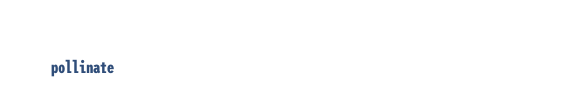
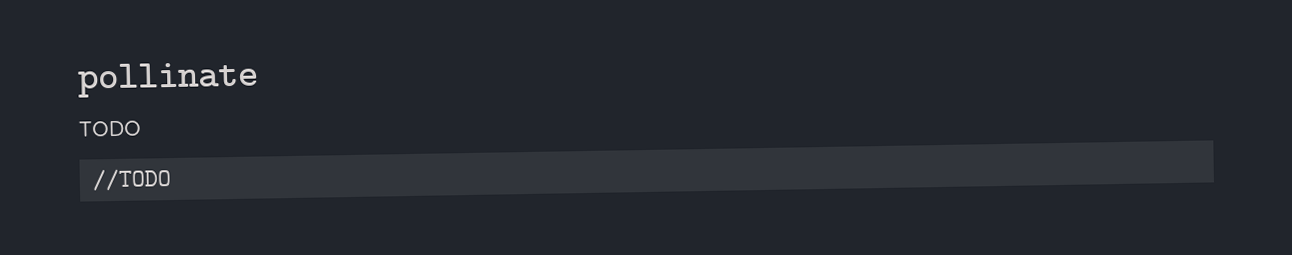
(114, 68) none -> [78,120,142,137] [92,168,172,192] // TODO // //TODO

